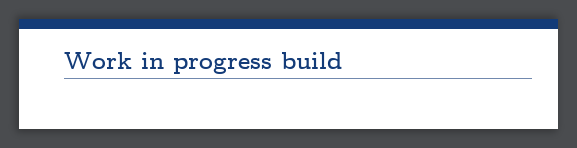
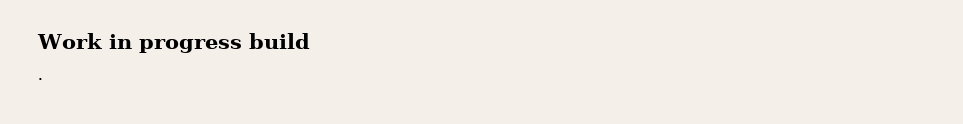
(342, 60) none -> [38,78,43,80] // .

